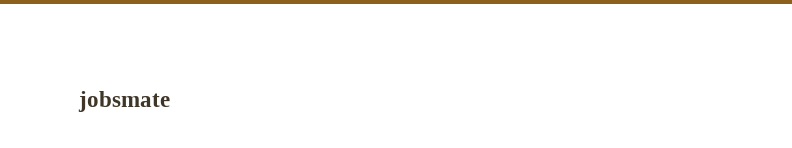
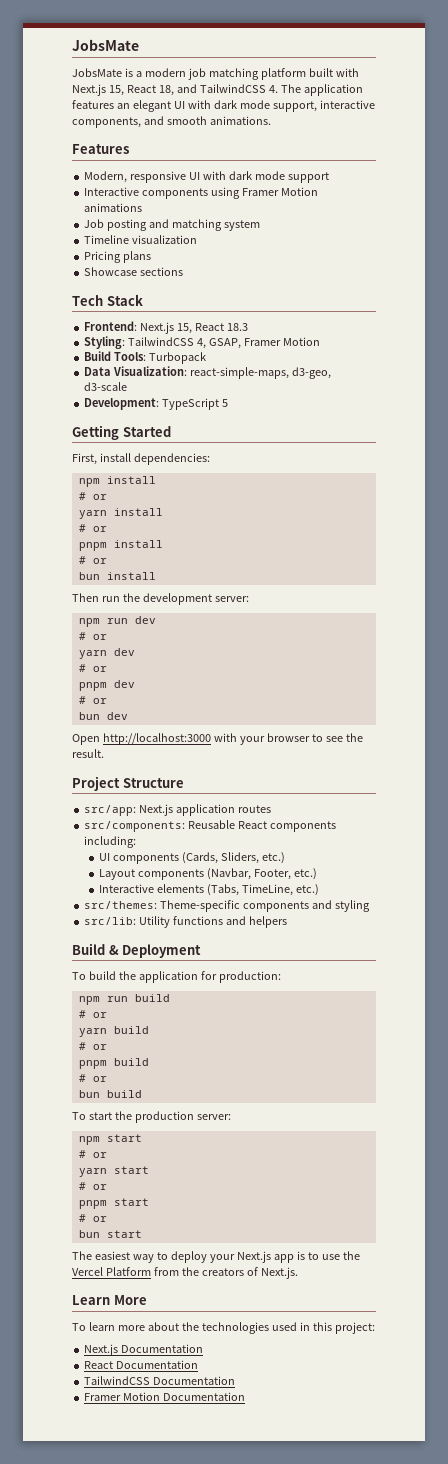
[78,91,170,112] jobsmate -> [72,39,139,51] [72,68,359,80] [72,84,363,96] [72,100,375,112] [72,116,271,128] [72,144,129,154] [84,171,329,183] [84,187,318,199] [84,203,143,212] [84,219,260,231] [84,235,198,244] [84,251,152,263] [84,267,184,276] [72,294,143,306] [84,321,248,334] [84,336,320,349] [84,351,207,364] [84,366,332,379] [84,382,128,391] [84,398,229,410] [72,425,171,440] [72,453,210,465] [78,476,156,487] [78,492,107,500] [78,508,163,519] [78,524,107,532] [78,540,163,551] [78,556,107,564] [78,572,156,580] [72,593,249,605] [78,616,156,627] [78,632,107,640] [78,648,135,659] [78,664,107,672] [78,680,135,691] [78,696,107,704] [78,712,128,720] [72,733,363,745] [72,749,104,758] [72,776,184,791] [84,804,272,816] [84,820,337,832] [84,836,137,848] [99,852,286,864] [99,868,318,880] [99,884,320,896] [84,900,370,912] [84,916,287,928] [72,943,202,958] [72,971,281,983] [78,994,170,1005] [78,1010,107,1018] [78,1026,149,1037] [78,1042,107,1050] [78,1058,149,1069] [78,1074,107,1082] [78,1090,142,1098] [72,1111,231,1123] [78,1134,142,1145] [78,1150,107,1158] [78,1166,149,1177] [78,1182,107,1190] [78,1198,149,1209] [78,1214,107,1222] [78,1230,142,1238] [72,1251,360,1263] [72,1267,298,1279] [72,1295,147,1305] [72,1322,375,1334] [84,1344,204,1356] [84,1360,199,1369] [84,1376,236,1385] [84,1392,246,1401] JobsMate // JobsMate is a modern job matching platform built with Next.js 15, React 18, and TailwindCSS 4. The application features an elegant UI with dark mode support, interactive components, and smooth animations. // Features // Modern, responsive UI with dark mode support // Interactive components using Framer Motion animations // Job posting and matching system // Timeline visualization // Pricing plans // Showcase sections // Tech Stack // Frontend: Next.js 15, React 18.3 // Styling: TailwindCSS 4, GSAP, Framer Motion // Build Tools: Turbopack // Data Visualization: react-simple-maps, d3-geo, d3-scale // Development: TypeScript 5 // Getting Started // First, install dependencies: // npm install // # or // yarn install // # or // pnpm install // # or // bun install // Then run the development server: // npm run dev // # or // yarn dev // # or // pnpm dev // # or // bun dev // Open http://localhost:3000 with your browser to see the result. // Project Structure // src/app: Next.js application routes // src/components: Reusable React components including: // UI components (Cards, Sliders, etc.) // Layout components (Navbar, Footer, etc.) // Interactive elements (Tabs, TimeLine, etc.) // src/themes: Theme-specific components and styling // src/lib: Utility functions and helpers // Build & Deployment // To build the application for production: // npm run build // # or // yarn build // # or // pnpm build // # or // bun build // To start the production server: // npm start // # or // yarn start // # or // pnpm start // # or // bun start // The easiest way to deploy your Next.js app is to use the Vercel Platform from the creators of Next.js. // Learn More // To learn more about the technologies used in this project: // Next.js Documentation // React Documentation // TailwindCSS Documentation // Framer Motion Documentation

